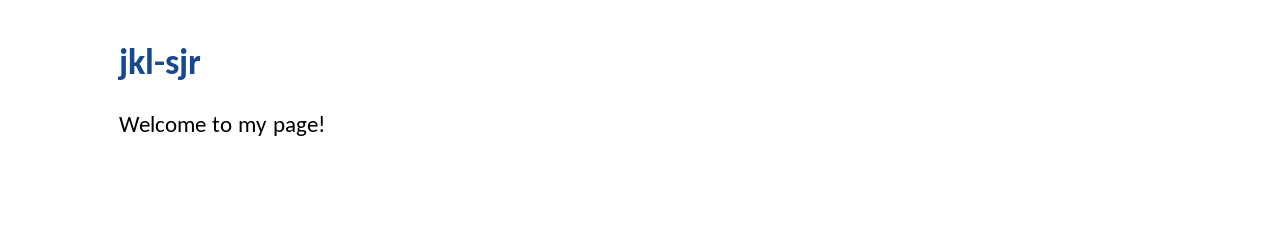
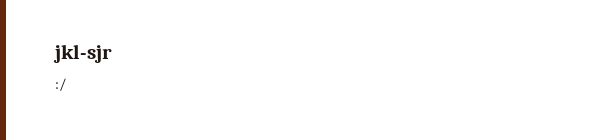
[119,116,325,136] Welcome to my page! -> [55,78,66,91] :/

